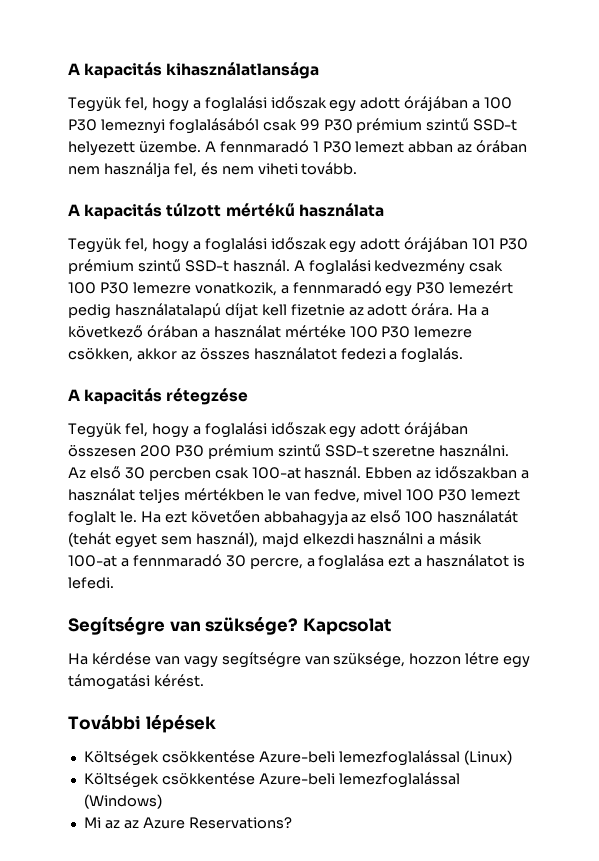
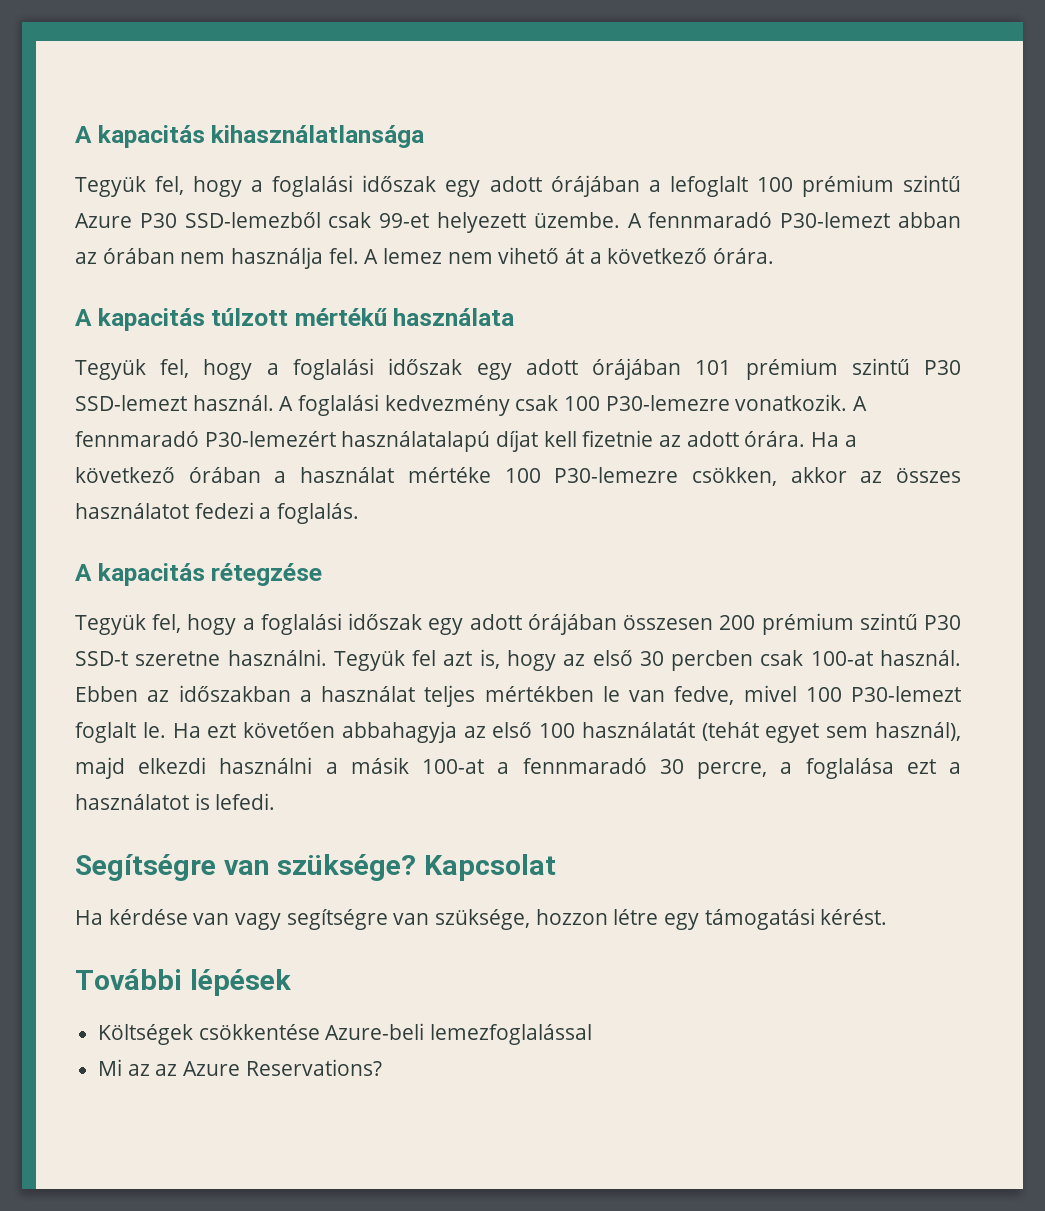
[484,97,513,109] [68,118,518,134] 100 P30 lemeznyi foglalásából csak 99 P30 prémium szintű SSD-t -> [669,175,961,197] [75,212,430,228] lefoglalt 100 prémium szintű Azure P30 SSD-lemezből csak 99-et
[312,141,405,153] 1 P30 lemezt -> [780,212,891,228] P30-lemezt
[173,162,358,177] fel, és nem viheti tovább. -> [328,247,775,264] fel. A lemez nem vihető át a következő órára.
[499,238,529,250] [68,259,229,274] P30 prémium szintű SSD-t -> [745,358,962,380] [75,395,187,411] prémium szintű P30 SSD-lemezt
[99,281,514,297] [68,304,111,319] P30 lemezre vonatkozik, a fennmaradó egy P30 lemezért pedig -> [605,394,868,411] [75,431,336,447] P30-lemezre vonatkozik. A fennmaradó P30-lemezért
[381,326,473,338] P30 lemezre -> [554,467,679,483] P30-lemezre
[174,444,321,459] P30 prémium szintű -> [761,613,962,635] prémium szintű P30
[68,467,86,478] Az -> [333,649,586,671] Tegyük fel azt is, hogy az
[438,489,521,501] P30 lemezt -> [851,686,961,702] P30-lemezt
[463,750,512,765] [83,772,460,788] [83,794,162,809] (Linux) // Költségek csökkentése Azure-beli lemezfoglalással (Windows) -> (593, 1034) none

